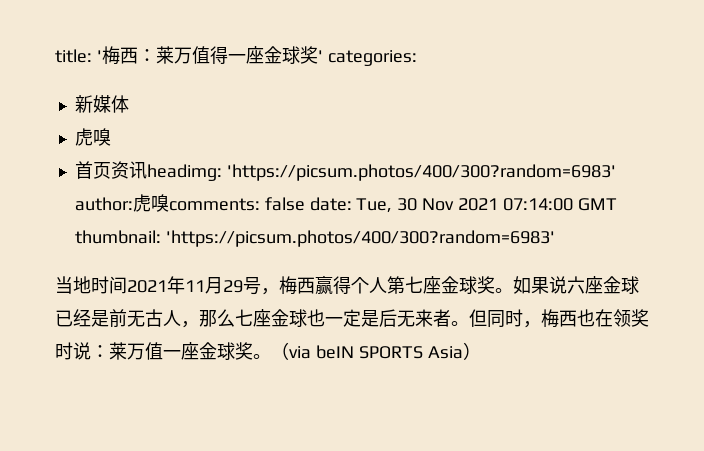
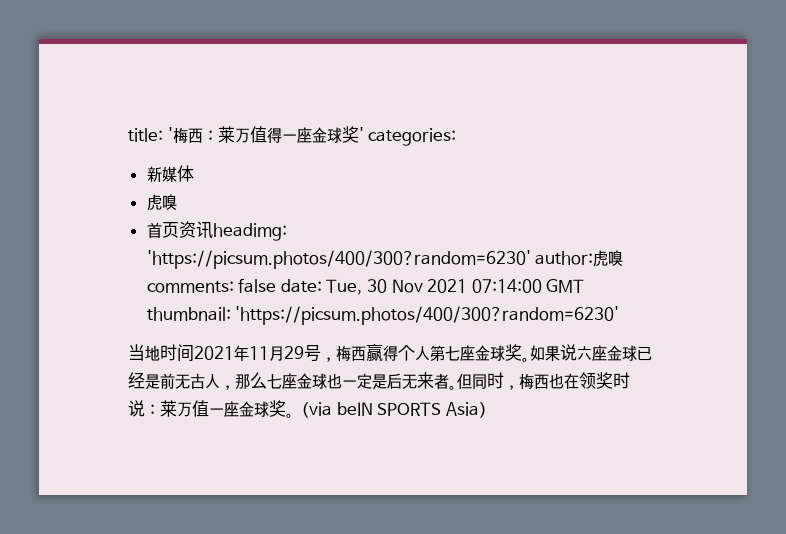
[226,164,616,181] 'https://picsum.photos/400/300?random=6983' -> [146,250,531,269] 'https://picsum.photos/400/300?random=6230'
[165,230,555,247] 'https://picsum.photos/400/300?random=6983' -> [235,306,620,325] 'https://picsum.photos/400/300?random=6230'

